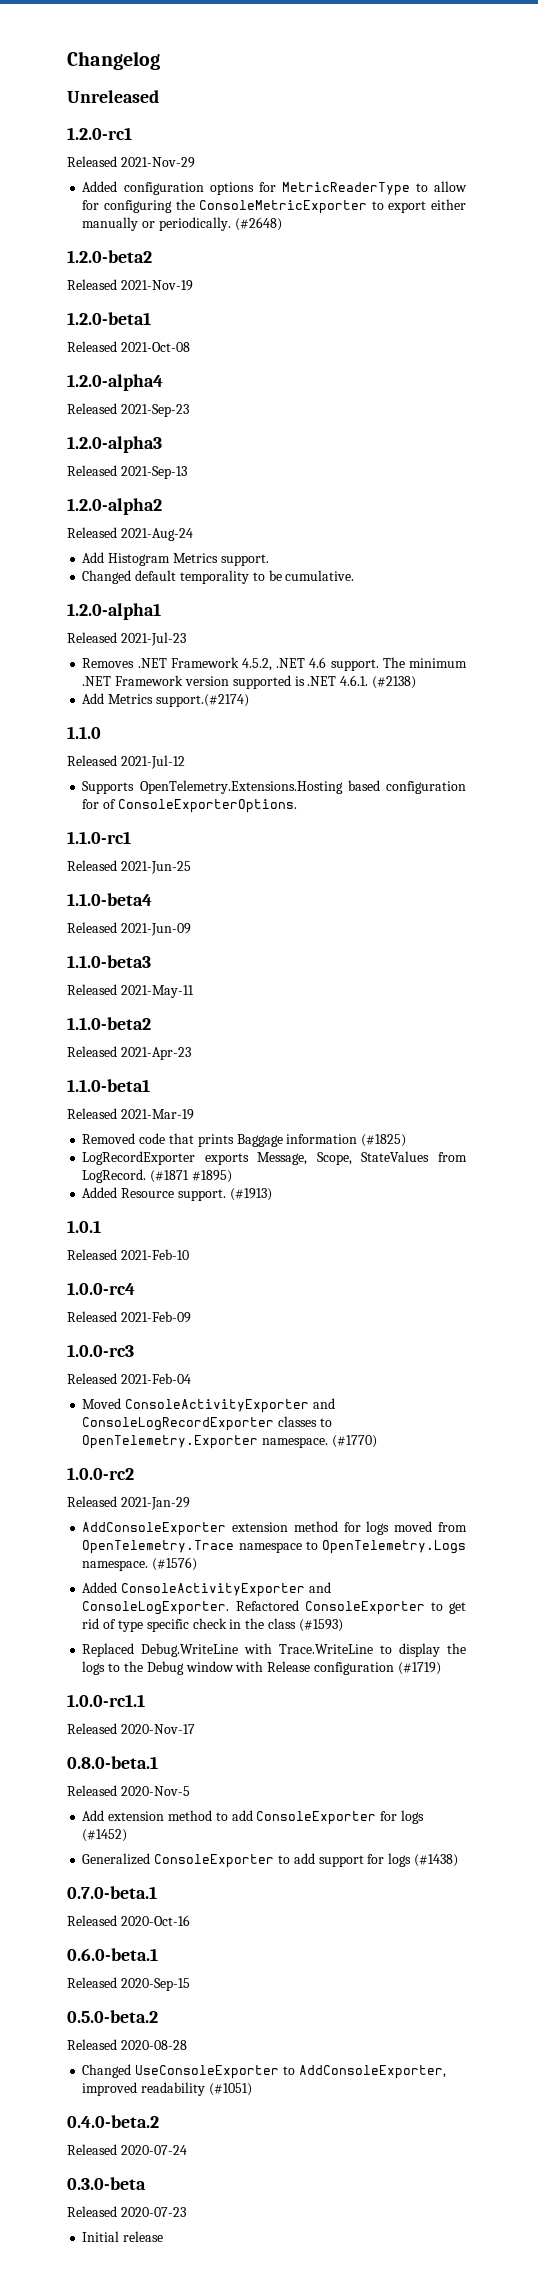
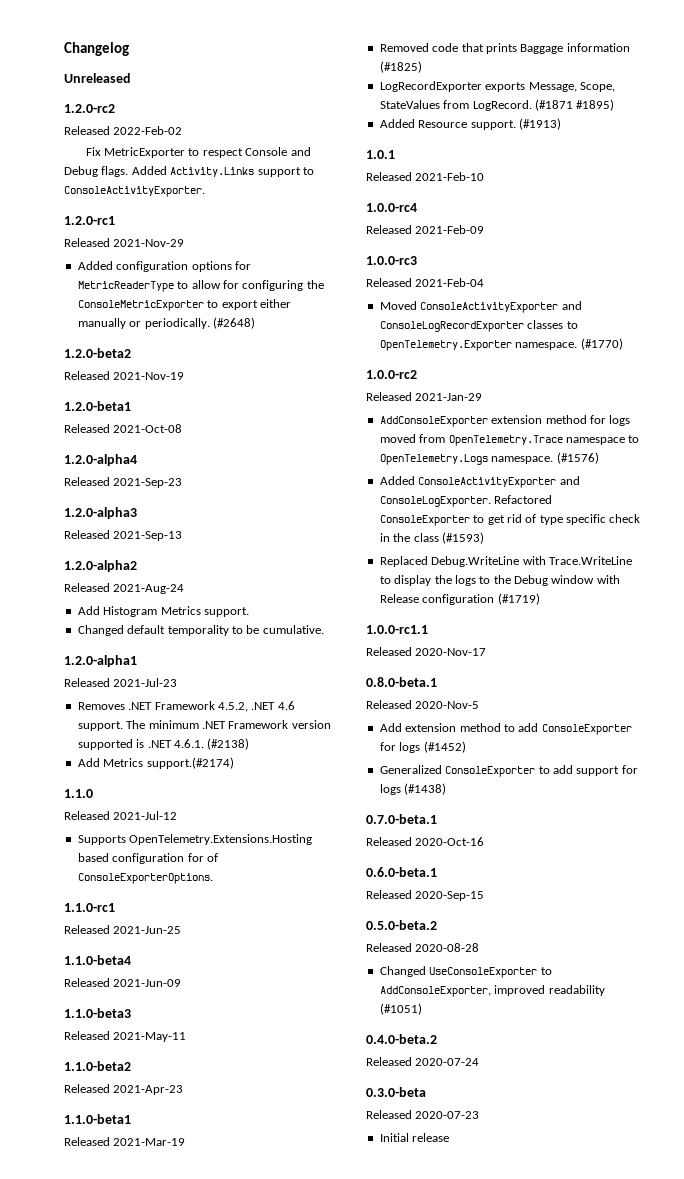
(159, 96) none -> [64,104,115,113] [64,126,183,135] [85,147,311,158] [64,166,314,177] [64,186,205,197] // 1.2.0-rc2 // Released 2022-Feb-02 // Fix MetricExporter to respect Console and Debug flags. Added Activity.Links support to ConsoleActivityExporter.

